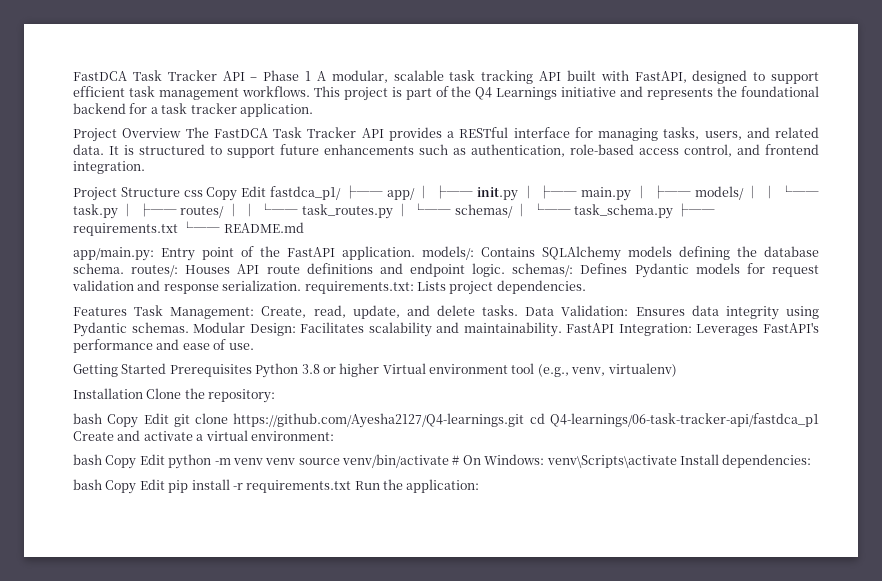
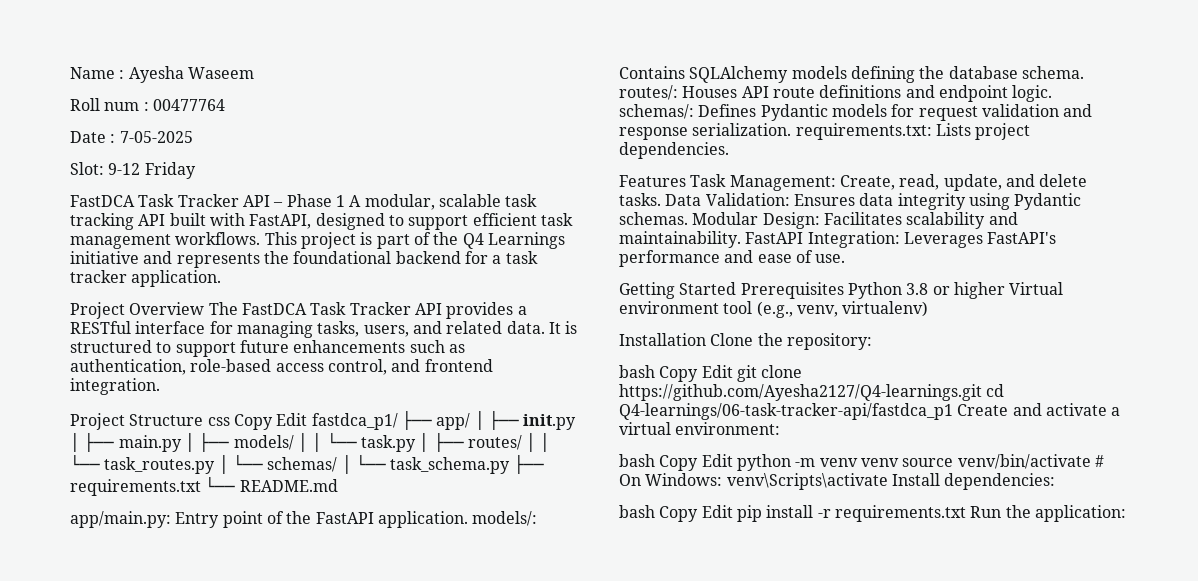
(73, 76) none -> [70,66,254,83] [70,98,225,111] [70,131,193,143] [70,162,196,179] Name : Ayesha Waseem // Roll num : 00477764 // Date : 7-05-2025 // Slot: 9-12 Friday //

